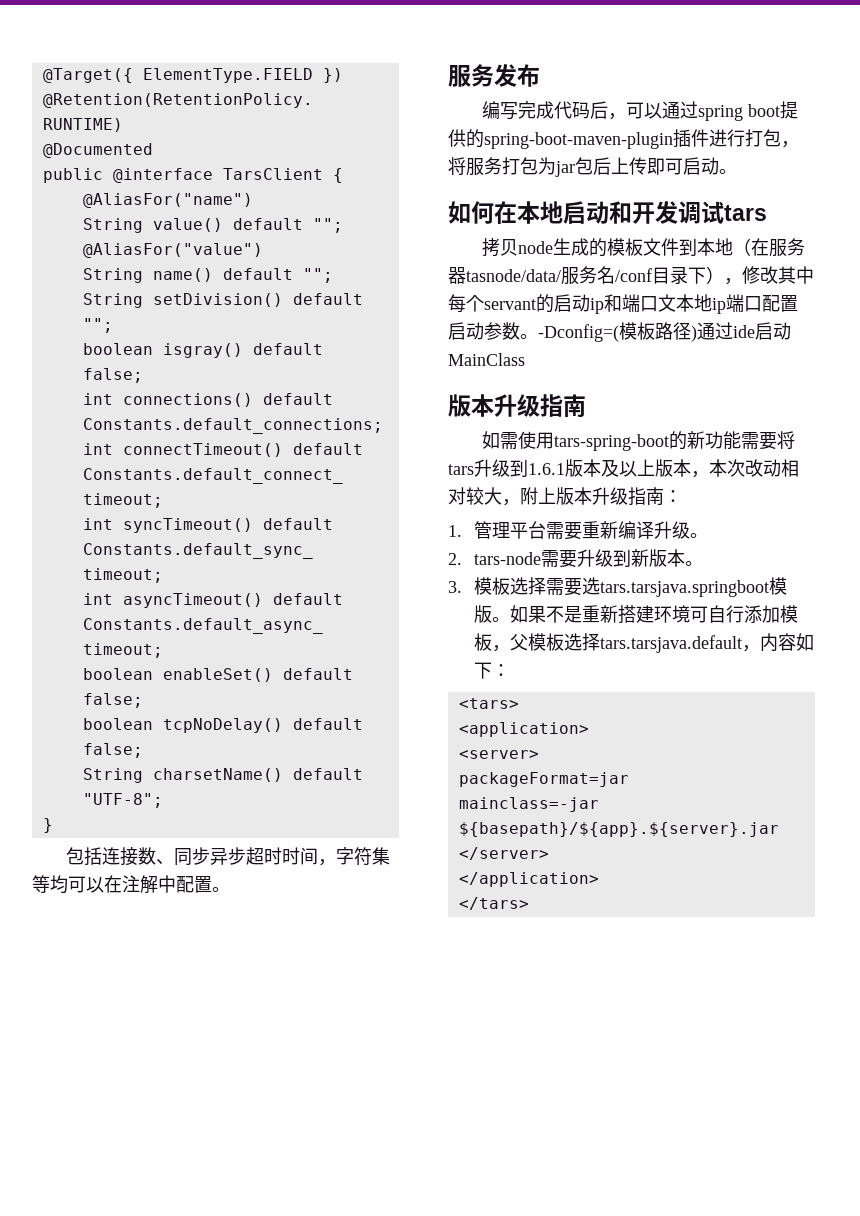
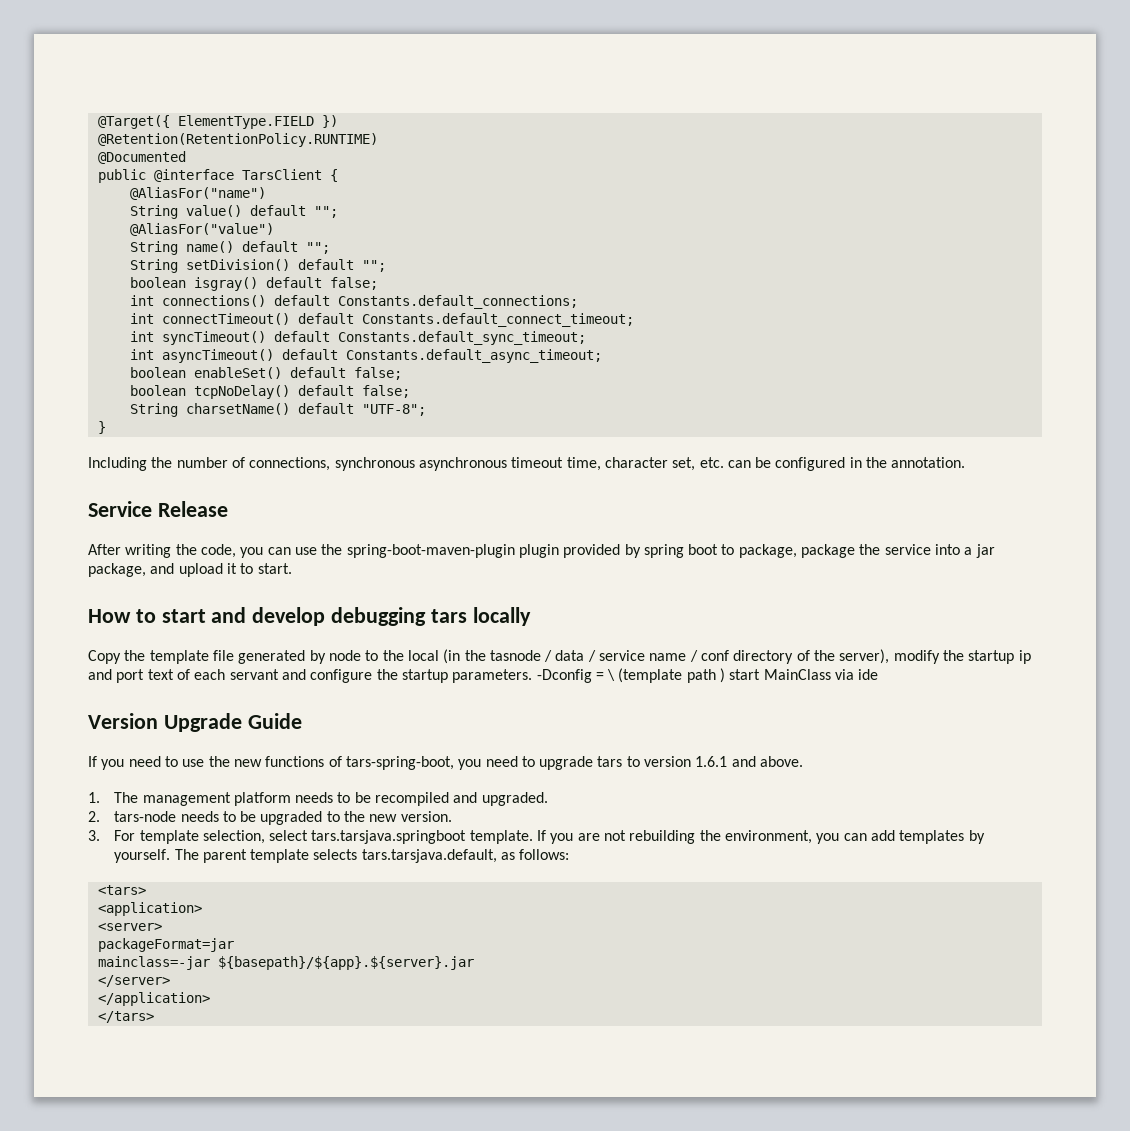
[66,847,391,866] [32,875,230,894] [448,64,540,87] [482,101,799,121] [448,129,799,149] [448,157,737,177] [448,201,767,224] [482,238,806,257] [448,266,814,285] [448,294,798,314] [448,322,791,342] [448,353,525,366] [448,394,586,417] [482,431,796,451] [448,459,799,478] [448,487,682,506] [448,521,708,540] [448,549,703,568] [448,577,787,597] [473,605,798,624] [473,633,814,653] [473,662,510,679] 包括连接数、同步异步超时时间，字符集等均可以在注解中配置。 // 服务发布 // 编写完成代码后，可以通过spring boot提供的spring-boot-maven-plugin插件进行打包，将服务打包为jar包后上传即可启动。 // 如何在本地启动和开发调试tars // 拷贝node生成的模板文件到本地（在服务器tasnode/data/服务名/conf目录下），修改其中每个servant的启动ip和端口文本地ip端口配置启动参数。-Dconfig=(模板路径)通过ide启动MainClass // 版本升级指南 // 如需使用tars-spring-boot的新功能需要将tars升级到1.6.1版本及以上版本，本次改动相对较大，附上版本升级指南： // 1.管理平台需要重新编译升级。 // 2. tars-node需要升级到新版本。 // 3.模板选择需要选tars.tarsjava.springboot模版。如果不是重新搭建环境可自行添加模板，父模板选择tars.tarsjava.default，内容如下： -> [88,457,966,471] [88,501,228,517] [88,544,995,558] [88,563,292,577] [88,607,531,626] [88,649,1031,664] [88,668,879,683] [88,713,302,732] [88,756,804,770] [88,792,548,806] [88,811,452,825] [88,830,985,844] [114,849,570,863] Including the number of connections, synchronous asynchronous timeout time, character set, etc. can be configured in the annotation. // Service Release // After writing the code, you can use the spring-boot-maven-plugin plugin provided by spring boot to package, package the service into a jar package, and upload it to start. // How to start and develop debugging tars locally // Copy the template file generated by node to the local (in the tasnode / data / service name / conf directory of the server), modify the startup ip and port text of each servant and configure the startup parameters. -Dconfig = \ (template path ) start MainClass via ide // Version Upgrade Guide // If you need to use the new functions of tars-spring-boot, you need to upgrade tars to version 1.6.1 and above. // 1. The management platform needs to be recompiled and upgraded. // 2. tars-node needs to be upgraded to the new version. // 3. For template selection, select tars.tarsjava.springboot template. If you are not rebuilding the environment, you can add templates by yourself. The parent template selects tars.tarsjava.default, as follows:

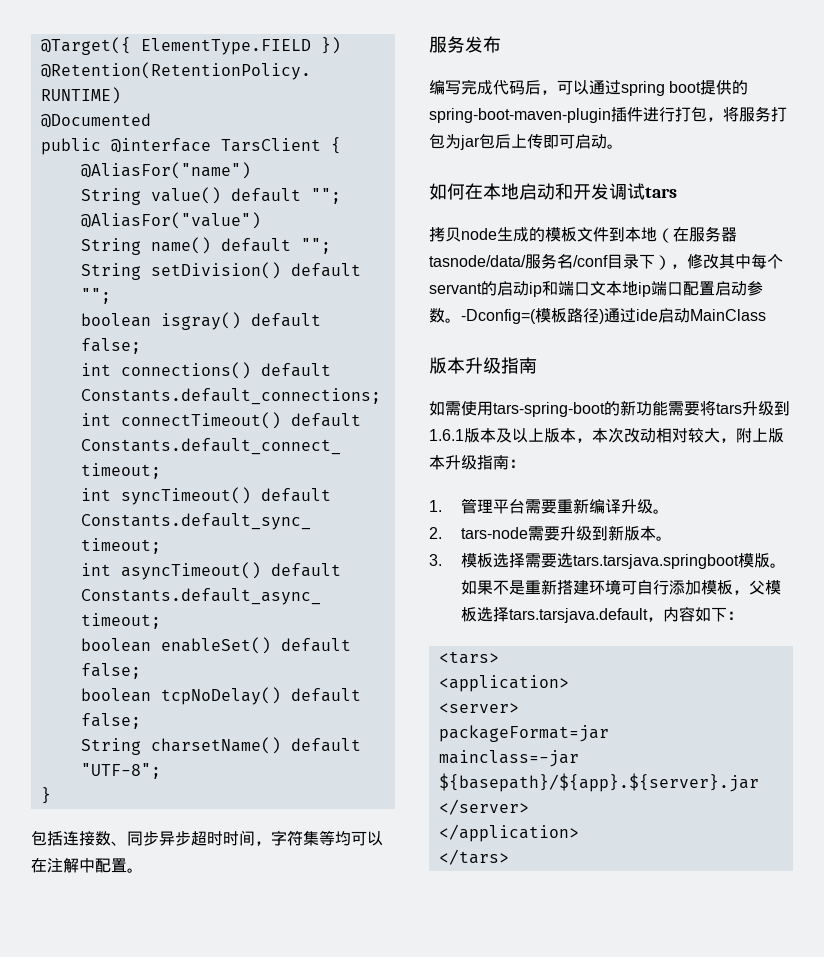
[88,457,966,471] [88,501,228,517] [88,544,995,558] [88,563,292,577] [88,607,531,626] [88,649,1031,664] [88,668,879,683] [88,713,302,732] [88,756,804,770] [88,792,548,806] [88,811,452,825] [88,830,985,844] [114,849,570,863] Including the number of connections, synchronous asynchronous timeout time, character set, etc. can be configured in the annotation. // Service Release // After writing the code, you can use the spring-boot-maven-plugin plugin provided by spring boot to package, package the service into a jar package, and upload it to start. // How to start and develop debugging tars locally // Copy the template file generated by node to the local (in the tasnode / data / service name / conf directory of the server), modify the startup ip and port text of each servant and configure the startup parameters. -Dconfig = \ (template path ) start MainClass via ide // Version Upgrade Guide // If you need to use the new functions of tars-spring-boot, you need to upgrade tars to version 1.6.1 and above. // 1. The management platform needs to be recompiled and upgraded. // 2. tars-node needs to be upgraded to the new version. // 3. For template selection, select tars.tarsjava.springboot template. If you are not rebuilding the environment, you can add templates by yourself. The parent template selects tars.tarsjava.default, as follows: -> [31,830,383,846] [31,858,143,873] [429,36,501,53] [429,79,749,96] [429,106,787,123] [429,133,623,150] [429,183,677,200] [429,226,737,243] [429,253,783,270] [429,281,763,297] [429,308,766,324] [429,357,537,374] [429,400,790,417] [429,427,784,443] [429,455,525,470] [429,498,669,514] [429,525,672,541] [429,553,786,569] [460,579,781,595] [460,606,743,623] 包括连接数、同步异步超时时间，字符集等均可以在注解中配置。 // 服务发布 // 编写完成代码后，可以通过spring boot提供的spring-boot-maven-plugin插件进行打包，将服务打包为jar包后上传即可启动。 // 如何在本地启动和开发调试tars // 拷贝node生成的模板文件到本地（在服务器tasnode/data/服务名/conf目录下），修改其中每个servant的启动ip和端口文本地ip端口配置启动参数。-Dconfig=(模板路径)通过ide启动MainClass // 版本升级指南 // 如需使用tars-spring-boot的新功能需要将tars升级到1.6.1版本及以上版本，本次改动相对较大，附上版本升级指南： // 1.管理平台需要重新编译升级。 // 2. tars-node需要升级到新版本。 // 3.模板选择需要选tars.tarsjava.springboot模版。如果不是重新搭建环境可自行添加模板，父模板选择tars.tarsjava.default，内容如下：

